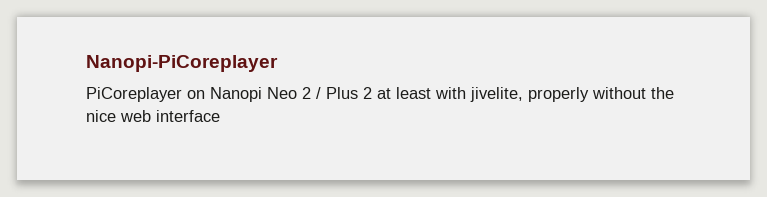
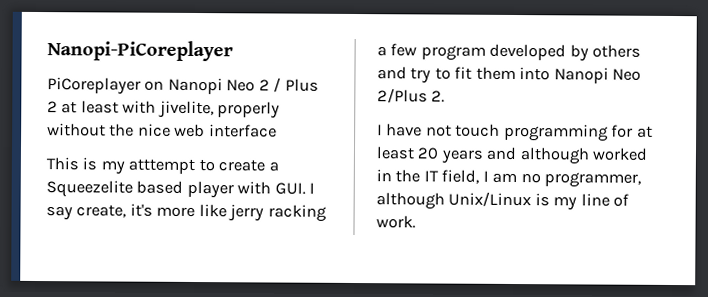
(220, 116) none -> [46,157,279,175] [46,180,316,199] [46,203,327,222] [377,43,642,62] [377,66,642,84] [377,88,446,104] [377,123,653,142] [376,146,649,165] [376,169,642,188] [376,191,630,211] [376,215,416,229] // This is my atttempt to create a Squeezelite based player with GUI. I say create, it's more like jerry racking a few program developed by others and try to fit them into Nanopi Neo 2/Plus 2. // I have not touch programming for at least 20 years and although worked in the IT field, I am no programmer, although Unix/Linux is my line of work.

